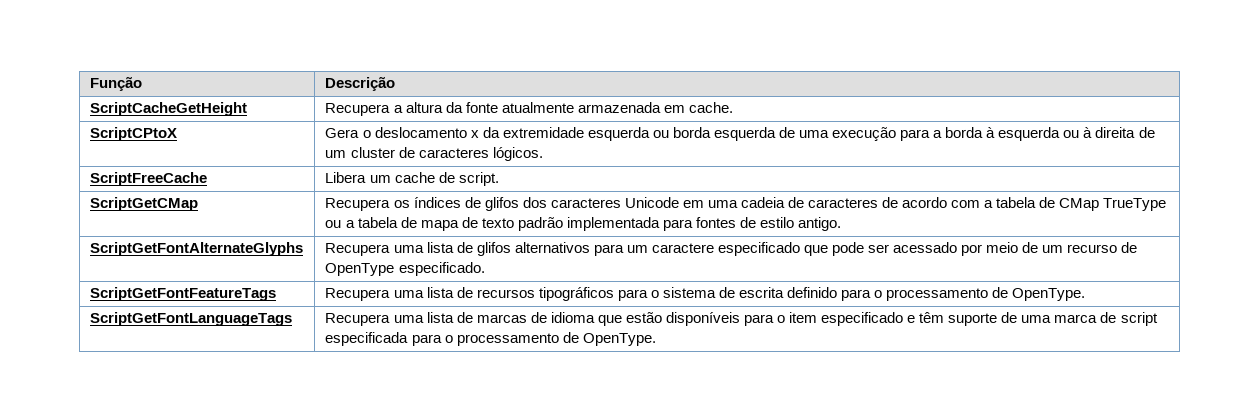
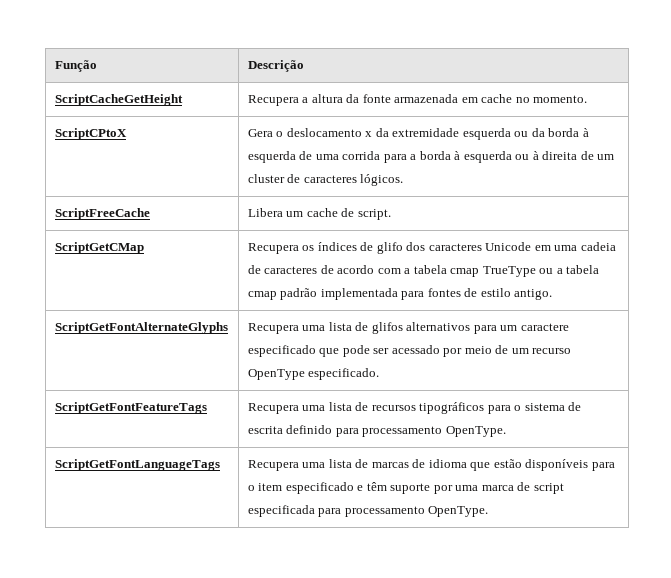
[501,102,574,113] atualmente -> (391, 98) none
[688,102,733,113] cache. -> [481,94,588,103] cache no momento.
[672,127,711,138] borda -> [531,128,589,137] da borda à
[832,127,897,141] execução -> [342,151,381,160] corrida
[484,197,519,211] glifos -> [376,242,403,254] glifo
[1039,197,1100,211] de CMap -> [450,268,480,277] cmap
[400,217,514,231] de mapa de texto -> [247,291,277,300] cmap
[1121,242,1138,253] de -> (572, 351) none
[874,287,1009,301] o processamento de -> [362,426,443,437] processamento
[1001,312,1018,323] de -> [433,485,453,494] por
[444,332,579,346] o processamento de -> [344,506,425,517] processamento

